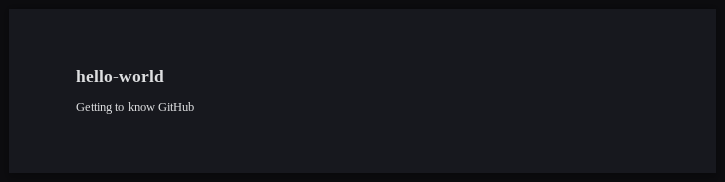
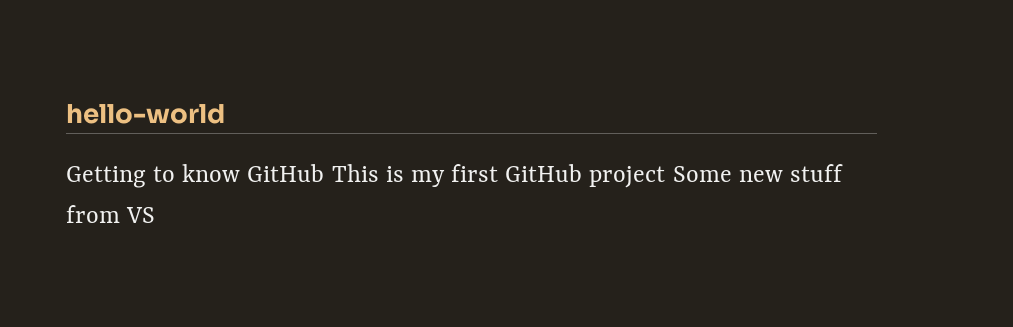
(195, 106) none -> [331,164,843,188] [66,205,156,223] This is my first GitHub project Some new stuff from VS

